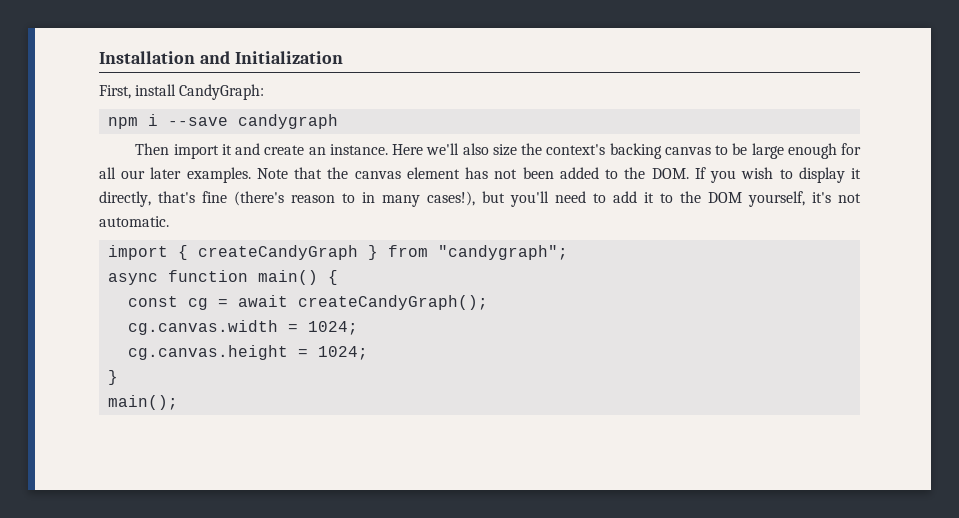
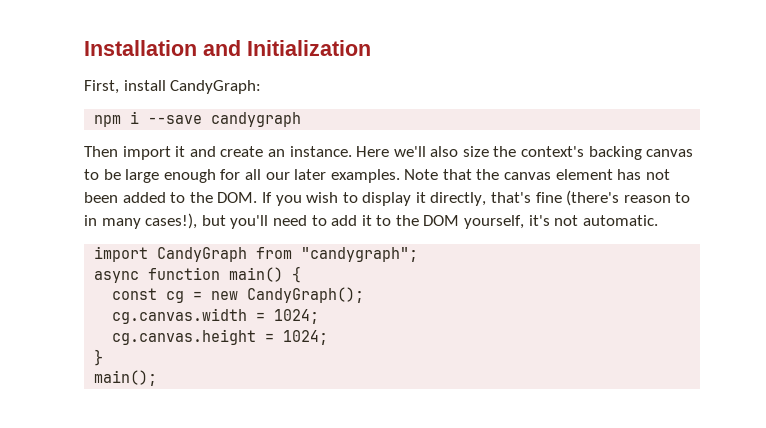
[178,245,379,260] { createCandyGraph } -> [157,247,248,262] CandyGraph
[238,295,489,310] await createCandyGraph(); -> [211,287,365,303] new CandyGraph();

